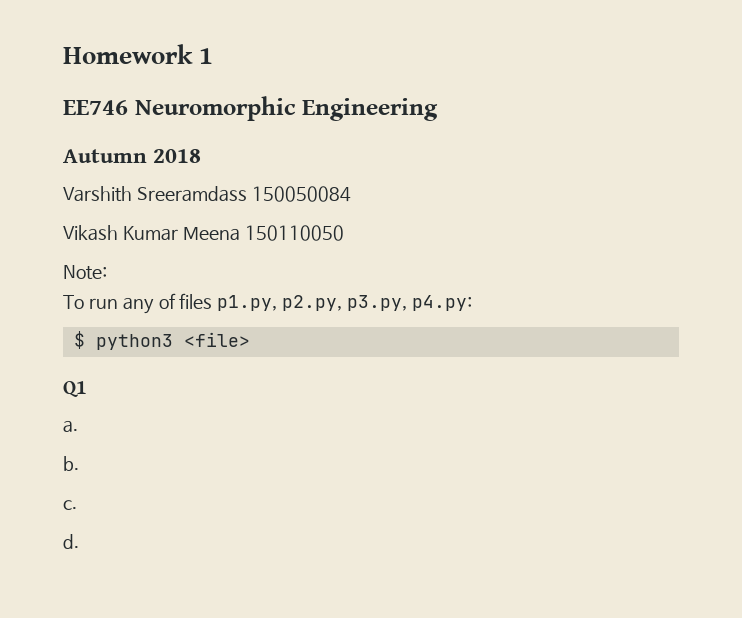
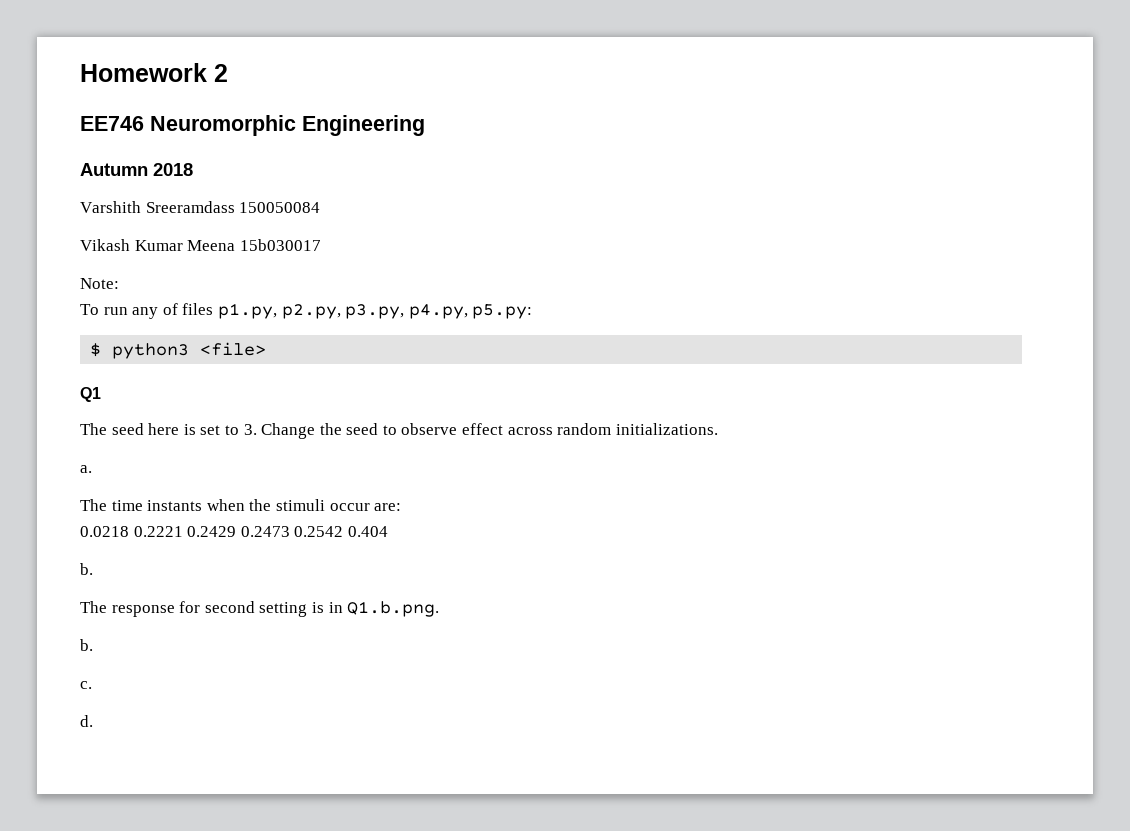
[199,48,214,64] 1 -> [214,64,228,82] 2
[244,225,344,241] 150110050 -> [239,239,321,251] 15b030017
[411,295,472,311] p4.py: -> [408,304,533,319] p4.py, p5.py:
[63,420,78,433] a. -> [80,423,718,439] [80,465,92,473] [80,499,402,511] [80,526,388,537] [80,563,93,575] [80,601,440,617] The seed here is set to 3. Change the seed to observe effect across random initializations. // a. // The time instants when the stimuli occur are: // 0.0218 0.2221 0.2429 0.2473 0.2542 0.404 // b. // The response for second setting is in Q1.b.png.

